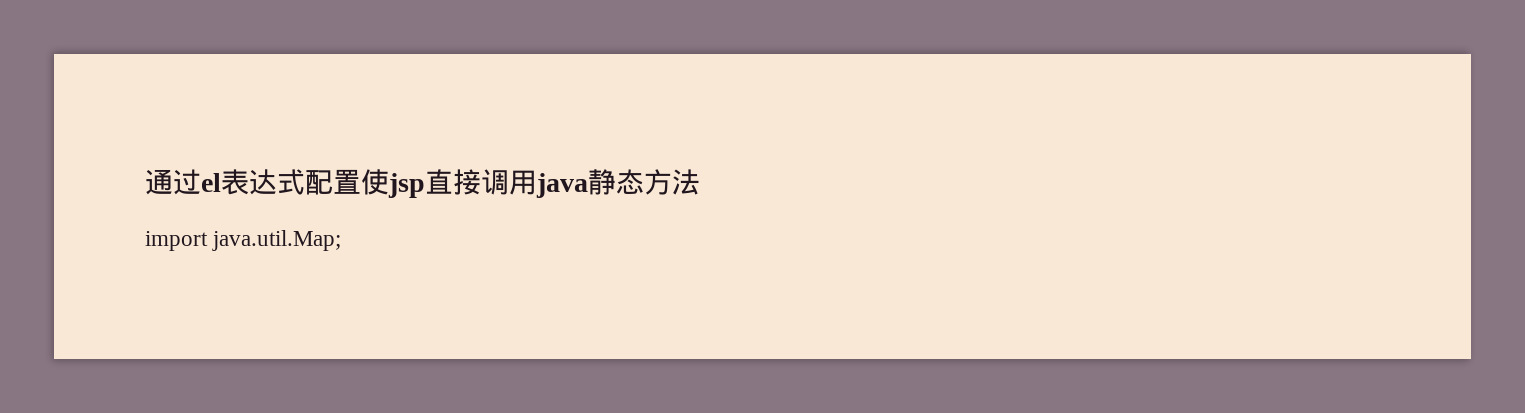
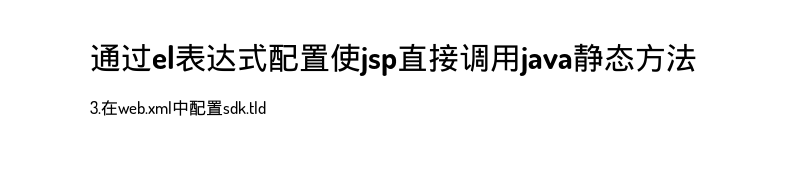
[145,230,342,251] import java.util.Map; -> [90,100,266,116] 3.在web.xml中配置sdk.tld

